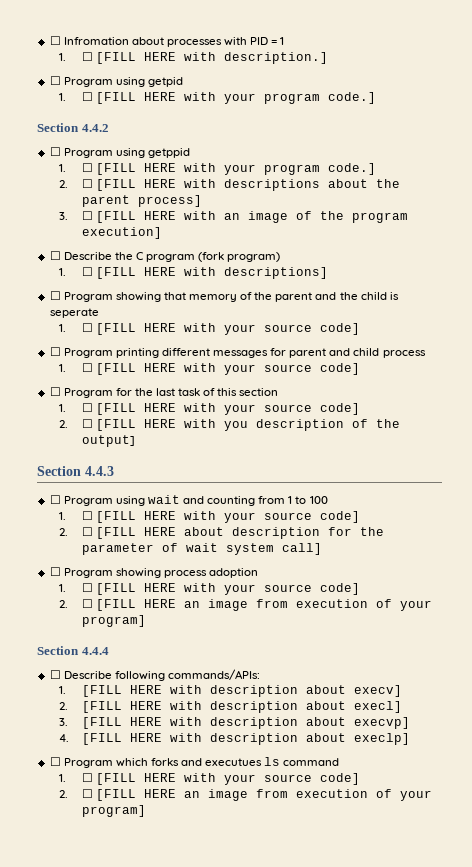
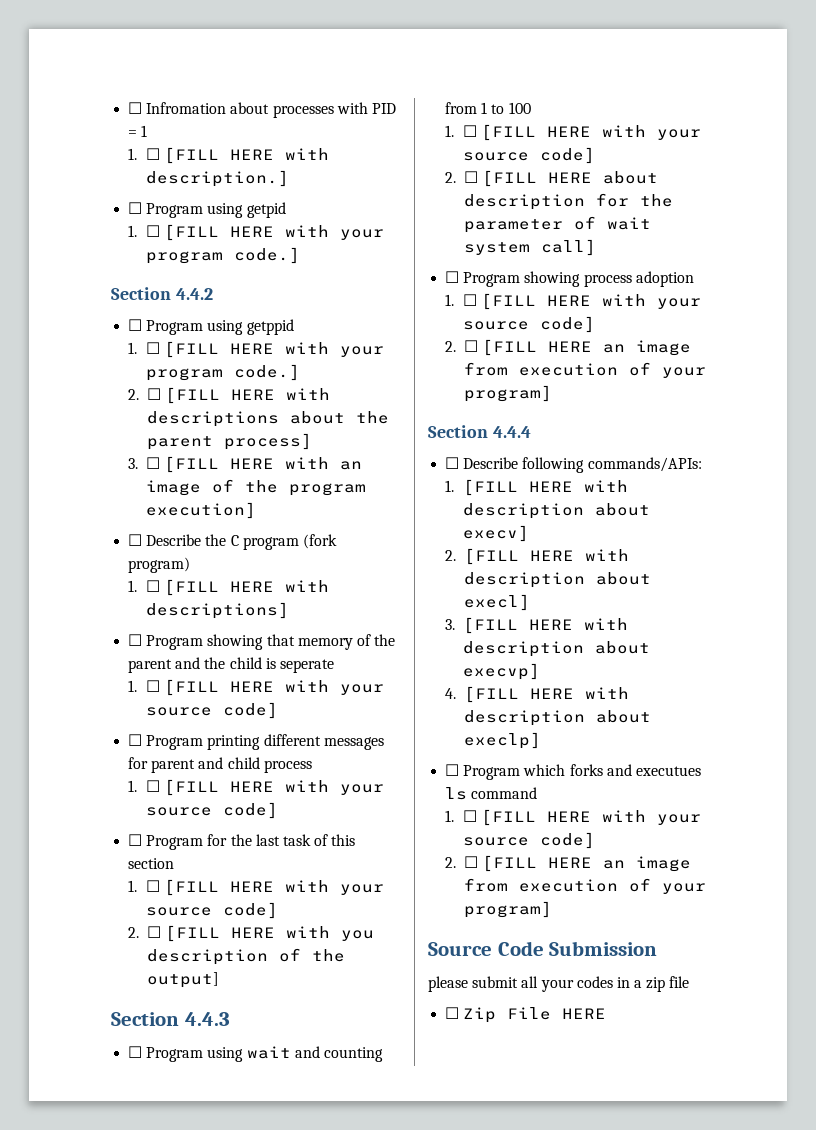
(146, 811) none -> [428,941,658,956] [428,976,690,992] [445,1007,607,1023] // Source Code Submission // please submit all your codes in a zip file // ☐ Zip File HERE

